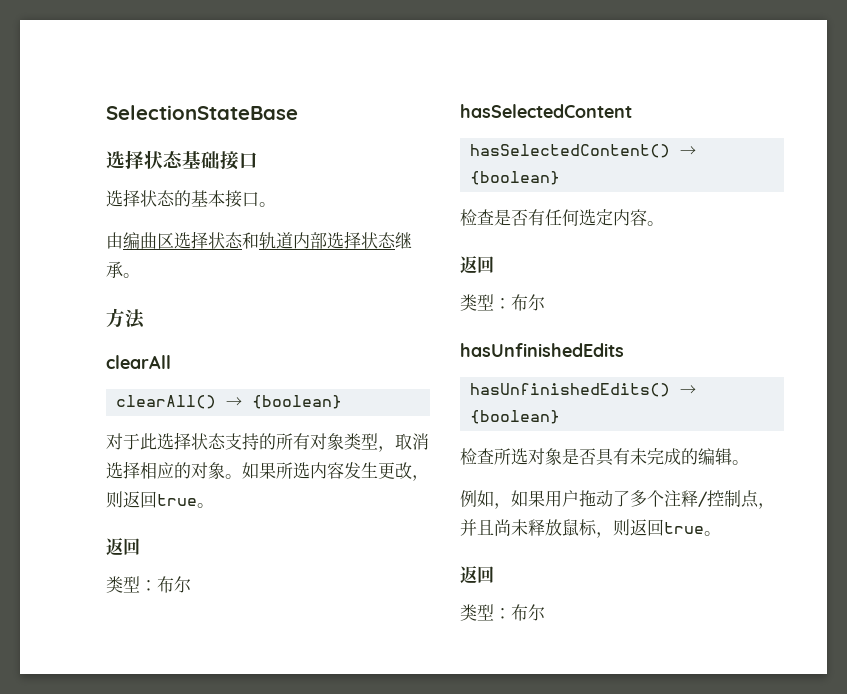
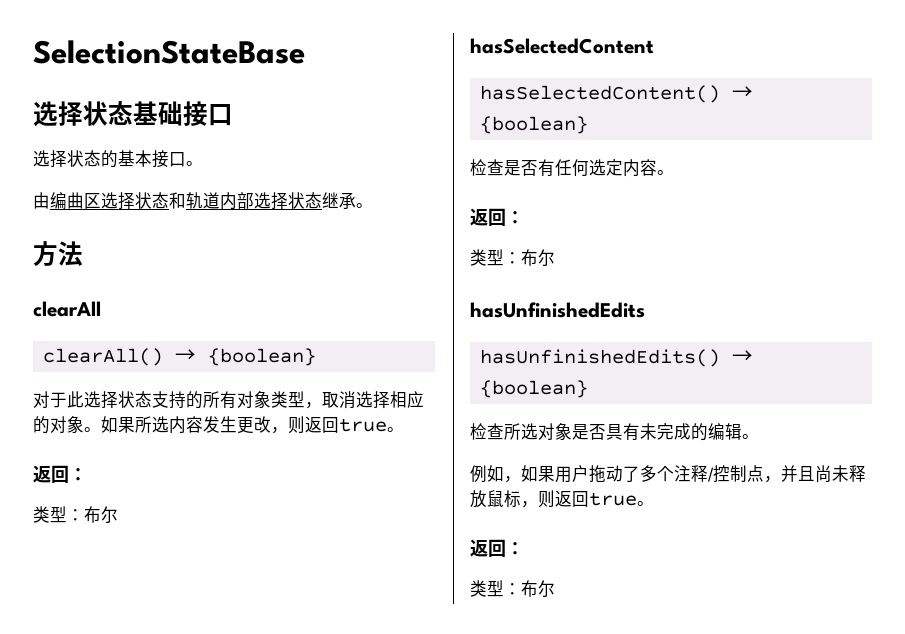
(140, 546) none -> [69,468,87,481] ：
(494, 264) none -> [506,211,524,224] ：
(494, 574) none -> [506,542,524,555] ：

